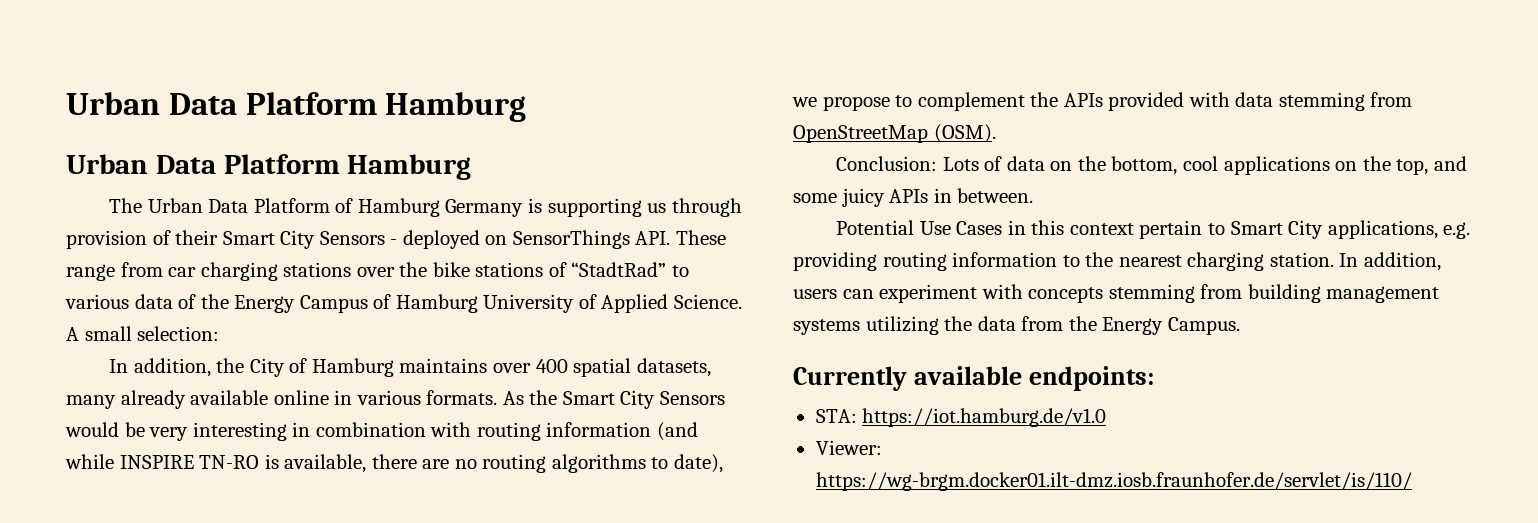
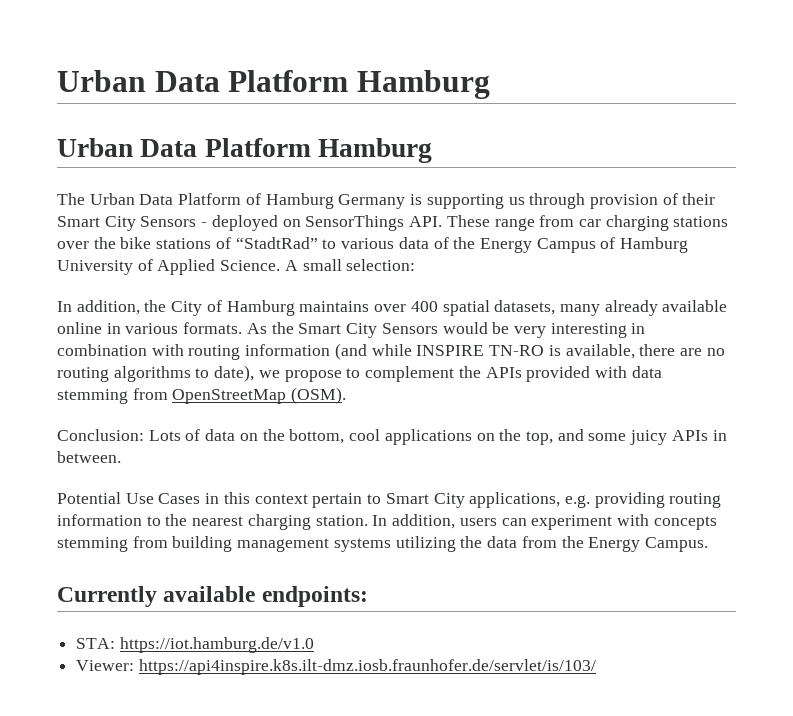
[815,472,1412,491] https://wg-brgm.docker01.ilt-dmz.iosb.fraunhofer.de/servlet/is/110/ -> [138,659,596,675] https://api4inspire.k8s.ilt-dmz.iosb.fraunhofer.de/servlet/is/103/

